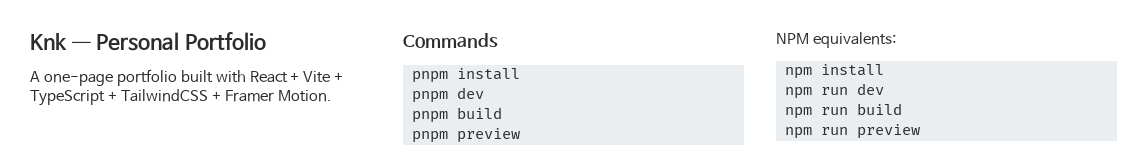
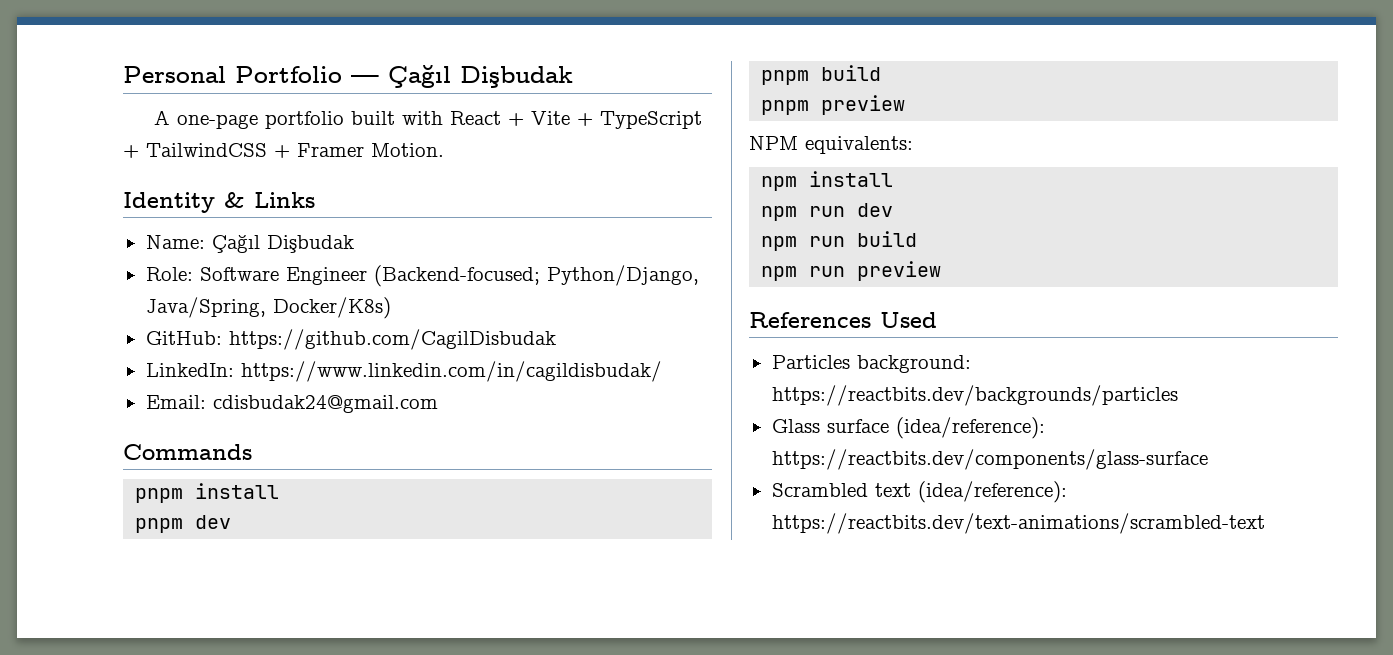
[30,33,91,50] Knk — -> (123, 74) none
(266, 41) none -> [351,65,573,88] — Çağıl Dişbudak
(331, 96) none -> [123,192,315,213] [145,235,354,253] [145,265,699,287] [145,297,391,319] [145,329,556,350] [145,361,662,382] [145,395,438,413] // Identity & Links // Name: Çağıl Dişbudak // Role: Software Engineer (Backend-focused; Python/Django, Java/Spring, Docker/K8s) // GitHub: https://github.com/CagilDisbudak // LinkedIn: https://www.linkedin.com/in/cagildisbudak/ // Email: cdisbudak24@gmail.com
(920, 131) none -> [749,312,937,328] [771,355,971,373] [771,385,1178,406] [771,417,1045,439] [771,449,1208,470] [771,481,1067,503] [771,513,1265,534] // References Used // Particles background: https://reactbits.dev/backgrounds/particles // Glass surface (idea/reference): https://reactbits.dev/components/glass-surface // Scrambled text (idea/reference): https://reactbits.dev/text-animations/scrambled-text

